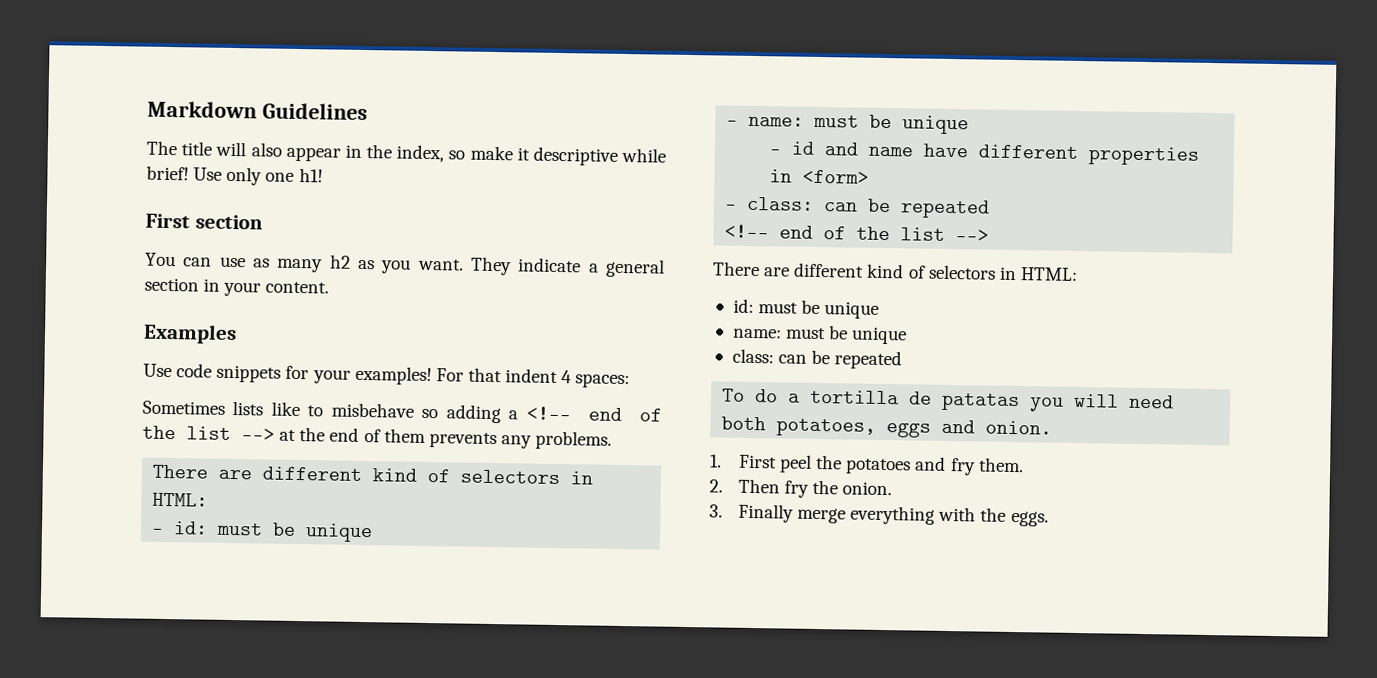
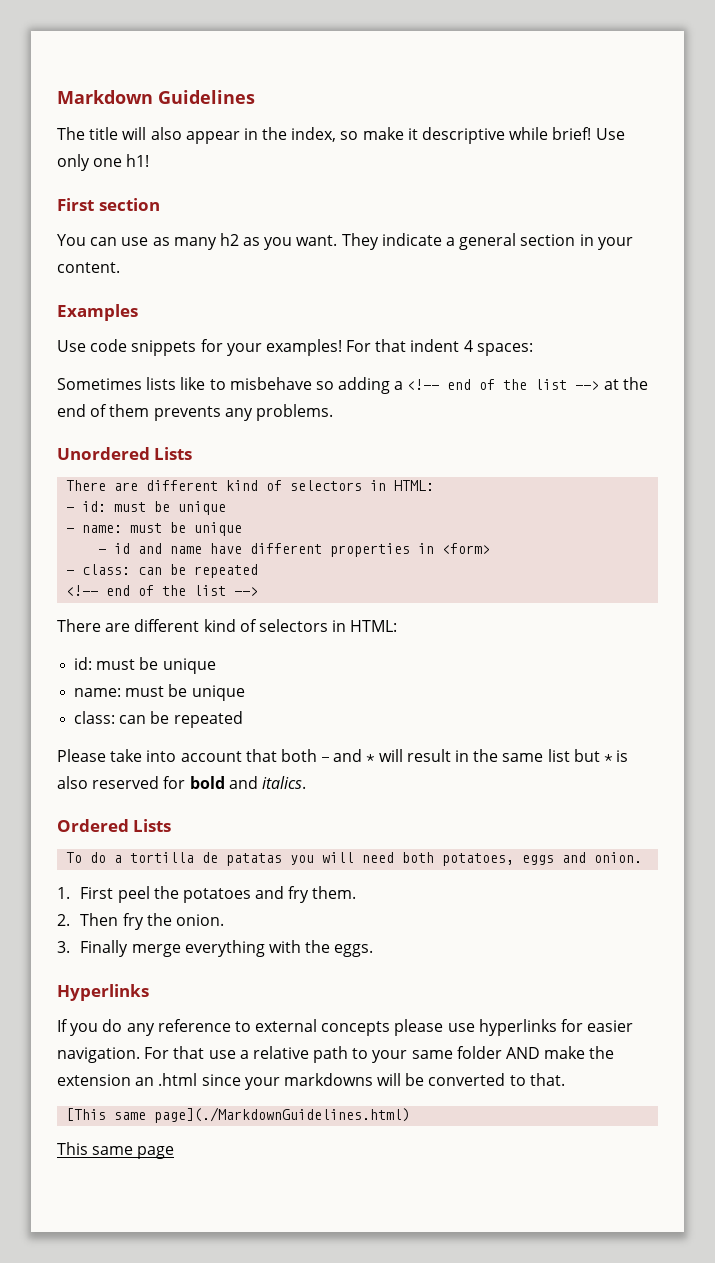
(613, 440) none -> [57,447,193,460] // Unordered Lists
(903, 360) none -> [57,749,629,762] [57,776,306,789] [57,819,172,832] // Please take into account that both - and * will result in the same list but * is also reserved for bold and italics. // Ordered Lists
(1049, 518) none -> [57,984,149,1001] [57,1019,634,1036] [57,1046,615,1063] [57,1073,565,1090] [66,1107,411,1123] [57,1142,175,1159] // Hyperlinks // If you do any reference to external concepts please use hyperlinks for easier navigation. For that use a relative path to your same folder AND make the extension an .html since your markdowns will be converted to that. // [This same page](./MarkdownGuidelines.html) // This same page

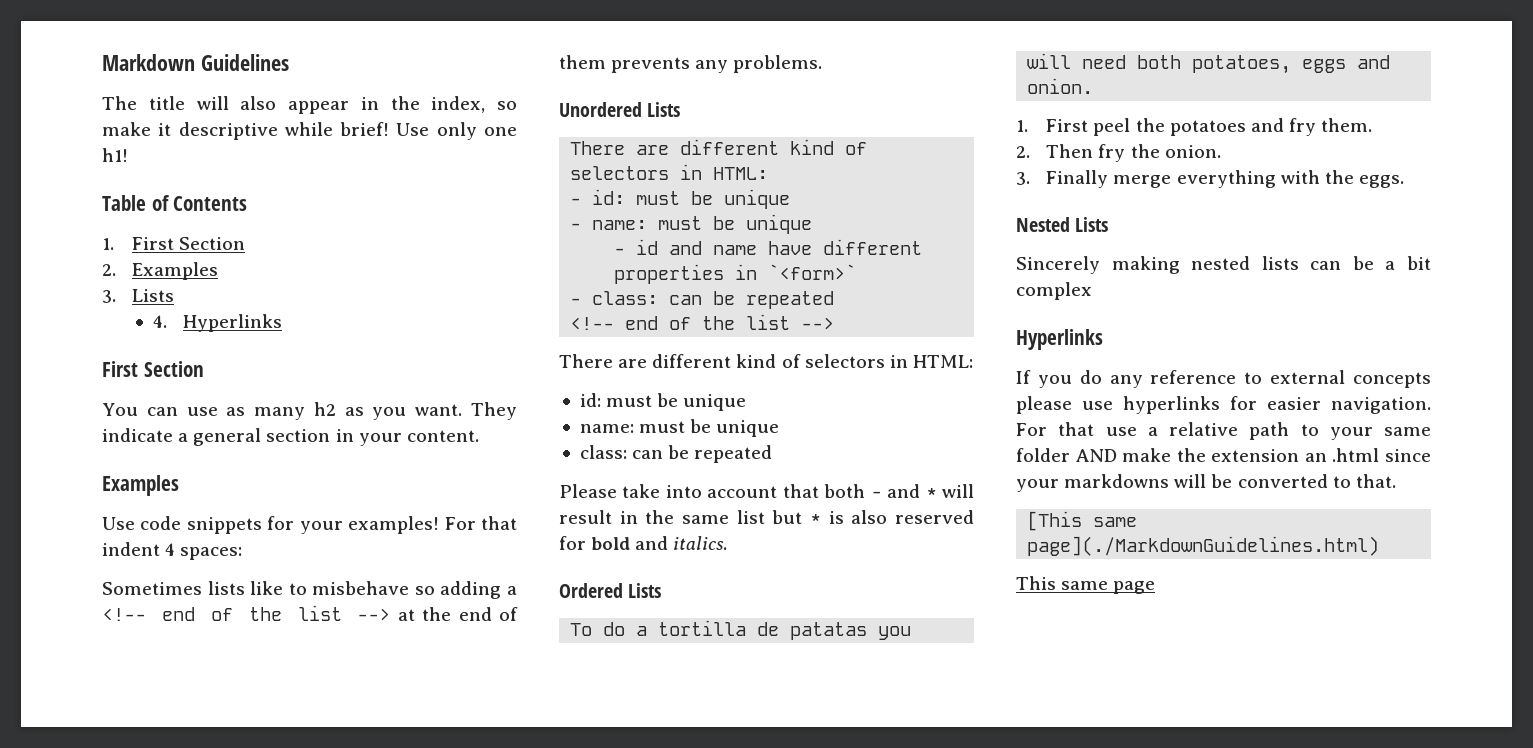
[57,198,160,211] First section -> [102,195,248,211] [102,237,246,250] [102,262,219,280] [102,289,175,303] [153,314,283,332] [102,361,204,377] Table of Contents // 1. First Section // 2. Examples // 3. Lists // 4. Hyperlinks // First Section
[442,543,491,554] <form> -> [768,264,857,280] `<form>`
(374, 950) none -> [1016,217,1109,232] [1016,256,1431,274] [1016,282,1092,300] // Nested Lists // Sincerely making nested lists can be a bit complex

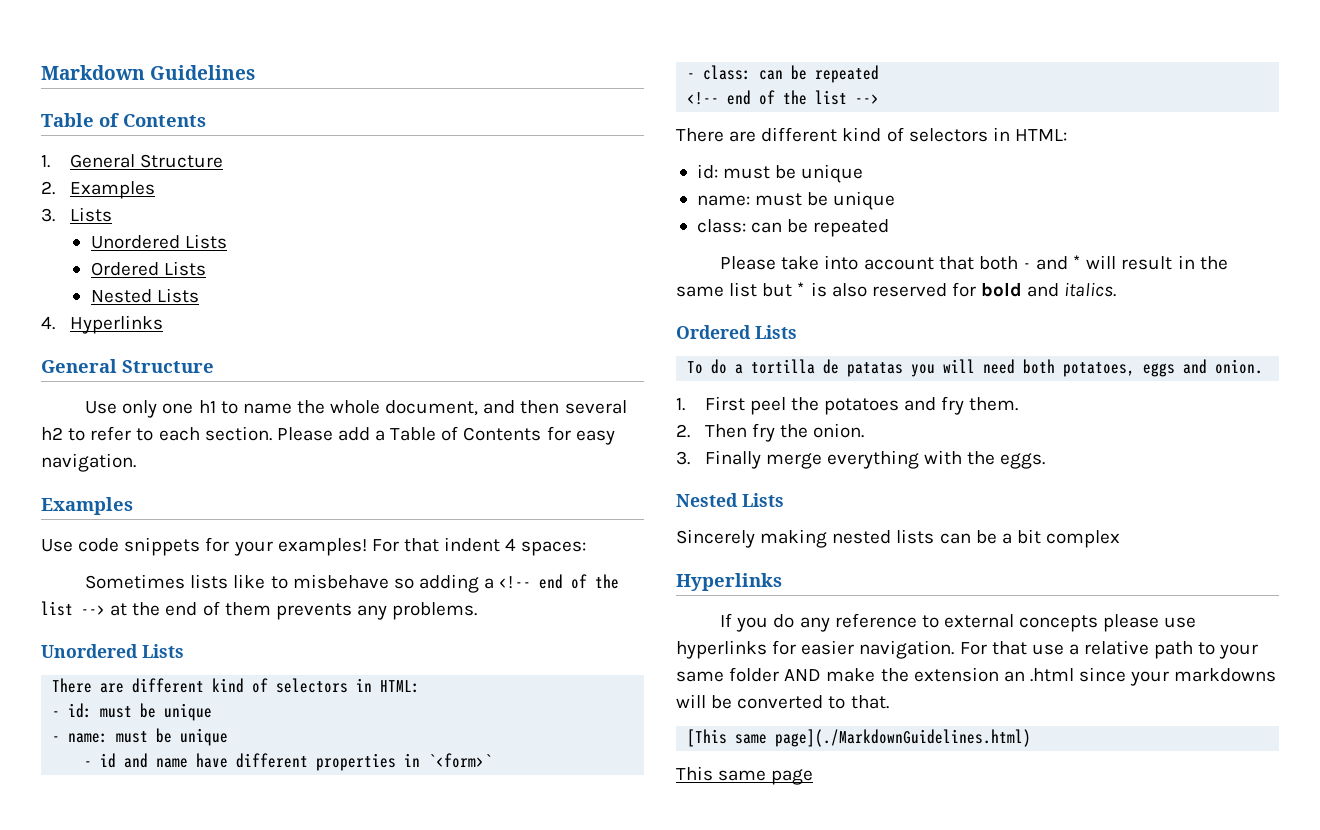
[102,96,517,114] [102,122,517,140] [102,148,128,162] // The title will also appear in the index, so make it descriptive while brief! Use only one h1! -> (256, 72) none
[132,237,246,250] First Section -> [69,154,223,168] General Structure
[153,314,283,332] [102,361,204,377] [102,402,517,420] [102,428,479,446] 4. Hyperlinks // First Section // You can use as many h2 as you want. They indicate a general section in your content. -> [90,234,227,249] [90,261,206,276] [90,288,199,303] [41,315,163,334] [41,359,214,373] [85,400,627,418] [41,426,615,445] [41,453,136,472] Unordered Lists // Ordered Lists // Nested Lists // 4. Hyperlinks // General Structure // Use only one h1 to name the whole document, and then several h2 to refer to each section. Please add a Table of Contents for easy navigation.

